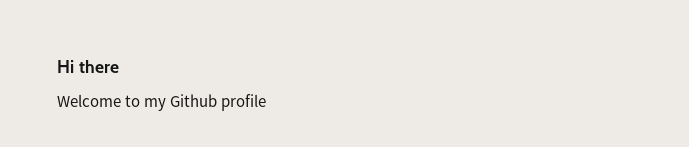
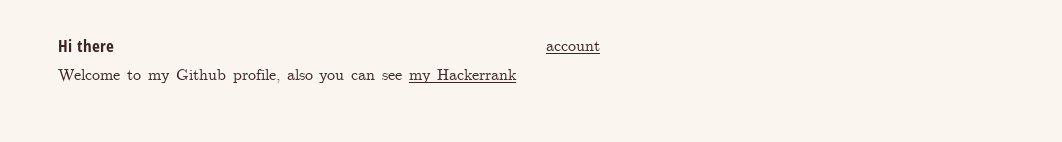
[221,94,267,111] profile -> [232,69,517,83] [546,41,600,51] profile, also you can see my Hackerrank account

